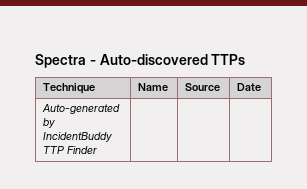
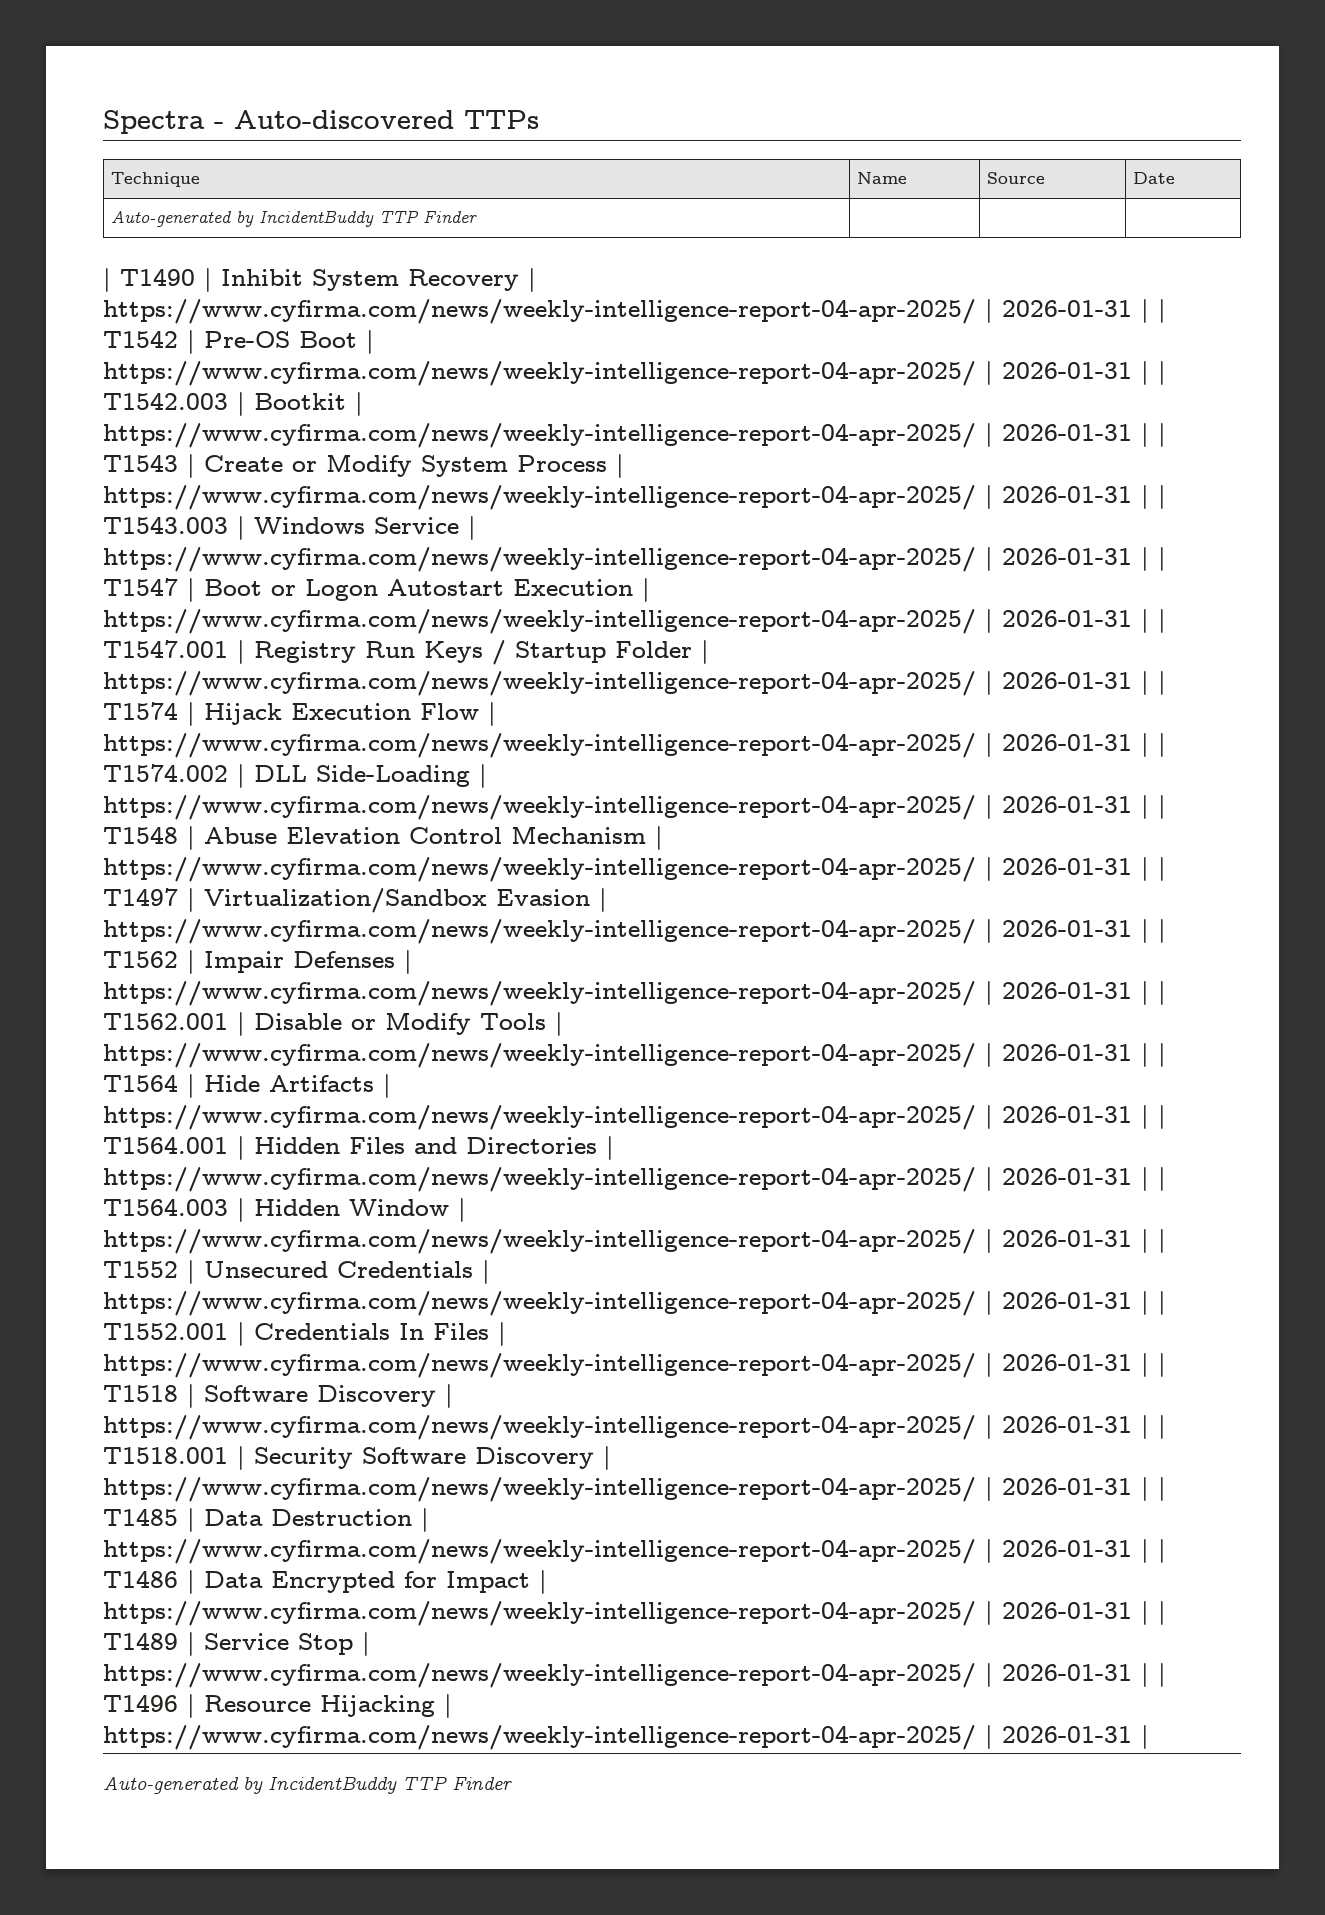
(98, 150) none -> [103,268,536,292] [103,299,1166,324] [103,330,374,354] [103,361,1166,386] [103,392,363,416] [103,423,1166,448] [103,454,624,478] [103,485,1166,510] [103,516,476,540] [103,547,1166,572] [103,578,650,602] [103,609,1166,634] [103,640,709,665] [103,671,1166,696] [103,702,496,726] [103,733,1166,758] [103,764,487,788] [103,795,1166,820] [103,826,663,850] [103,857,1166,882] [103,888,607,913] [103,919,1166,944] [103,950,412,974] [103,981,1166,1006] [103,1012,563,1036] [103,1043,1166,1068] [103,1074,391,1098] [103,1105,1166,1130] [103,1136,614,1160] [103,1167,1166,1192] [103,1198,466,1222] [103,1229,1166,1254] [103,1260,490,1284] [103,1291,1166,1316] [103,1322,506,1346] [103,1353,1166,1378] [103,1384,453,1408] [103,1415,1166,1440] [103,1446,611,1470] [103,1477,1166,1502] [103,1508,429,1532] [103,1539,1166,1564] [103,1570,547,1594] [103,1601,1166,1626] [103,1632,370,1656] [103,1663,1166,1688] [103,1694,452,1718] [103,1725,1149,1750] [103,1776,512,1794] // | T1490 | Inhibit System Recovery | https://www.cyfirma.com/news/weekly-intelligence-report-04-apr-2025/ | 2026-01-31 | | T1542 | Pre-OS Boot | https://www.cyfirma.com/news/weekly-intelligence-report-04-apr-2025/ | 2026-01-31 | | T1542.003 | Bootkit | https://www.cyfirma.com/news/weekly-intelligence-report-04-apr-2025/ | 2026-01-31 | | T1543 | Create or Modify System Process | https://www.cyfirma.com/news/weekly-intelligence-report-04-apr-2025/ | 2026-01-31 | | T1543.003 | Windows Service | https://www.cyfirma.com/news/weekly-intelligence-report-04-apr-2025/ | 2026-01-31 | | T1547 | Boot or Logon Autostart Execution | https://www.cyfirma.com/news/weekly-intelligence-report-04-apr-2025/ | 2026-01-31 | | T1547.001 | Registry Run Keys / Startup Folder | https://www.cyfirma.com/news/weekly-intelligence-report-04-apr-2025/ | 2026-01-31 | | T1574 | Hijack Execution Flow | https://www.cyfirma.com/news/weekly-intelligence-report-04-apr-2025/ | 2026-01-31 | | T1574.002 | DLL Side-Loading | https://www.cyfirma.com/news/weekly-intelligence-report-04-apr-2025/ | 2026-01-31 | | T1548 | Abuse Elevation Control Mechanism | https://www.cyfirma.com/news/weekly-intelligence-report-04-apr-2025/ | 2026-01-31 | | T1497 | Virtualization/Sandbox Evasion | https://www.cyfirma.com/news/weekly-intelligence-report-04-apr-2025/ | 2026-01-31 | | T1562 | Impair Defenses | https://www.cyfirma.com/news/weekly-intelligence-report-04-apr-2025/ | 2026-01-31 | | T1562.001 | Disable or Modify Tools | https://www.cyfirma.com/news/weekly-intelligence-report-04-apr-2025/ | 2026-01-31 | | T1564 | Hide Artifacts | https://www.cyfirma.com/news/weekly-intelligence-report-04-apr-2025/ | 2026-01-31 | | T1564.001 | Hidden Files and Directories | https://www.cyfirma.com/news/weekly-intelligence-report-04-apr-2025/ | 2026-01-31 | | T1564.003 | Hidden Window | https://www.cyfirma.com/news/weekly-intelligence-report-04-apr-2025/ | 2026-01-31 | | T1552 | Unsecured Credentials | https://www.cyfirma.com/news/weekly-intelligence-report-04-apr-2025/ | 2026-01-31 | | T1552.001 | Credentials In Files | https://www.cyfirma.com/news/weekly-intelligence-report-04-apr-2025/ | 2026-01-31 | | T1518 | Software Discovery | https://www.cyfirma.com/news/weekly-intelligence-report-04-apr-2025/ | 2026-01-31 | | T1518.001 | Security Software Discovery | https://www.cyfirma.com/news/weekly-intelligence-report-04-apr-2025/ | 2026-01-31 | | T1485 | Data Destruction | https://www.cyfirma.com/news/weekly-intelligence-report-04-apr-2025/ | 2026-01-31 | | T1486 | Data Encrypted for Impact | https://www.cyfirma.com/news/weekly-intelligence-report-04-apr-2025/ | 2026-01-31 | | T1489 | Service Stop | https://www.cyfirma.com/news/weekly-intelligence-report-04-apr-2025/ | 2026-01-31 | | T1496 | Resource Hijacking | https://www.cyfirma.com/news/weekly-intelligence-report-04-apr-2025/ | 2026-01-31 | // Auto-generated by IncidentBuddy TTP Finder

